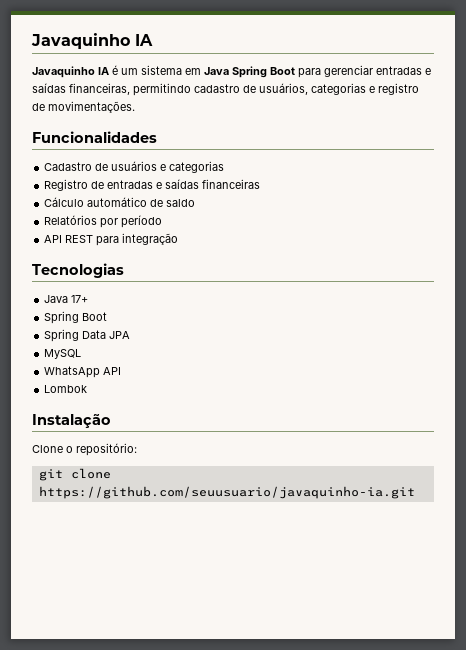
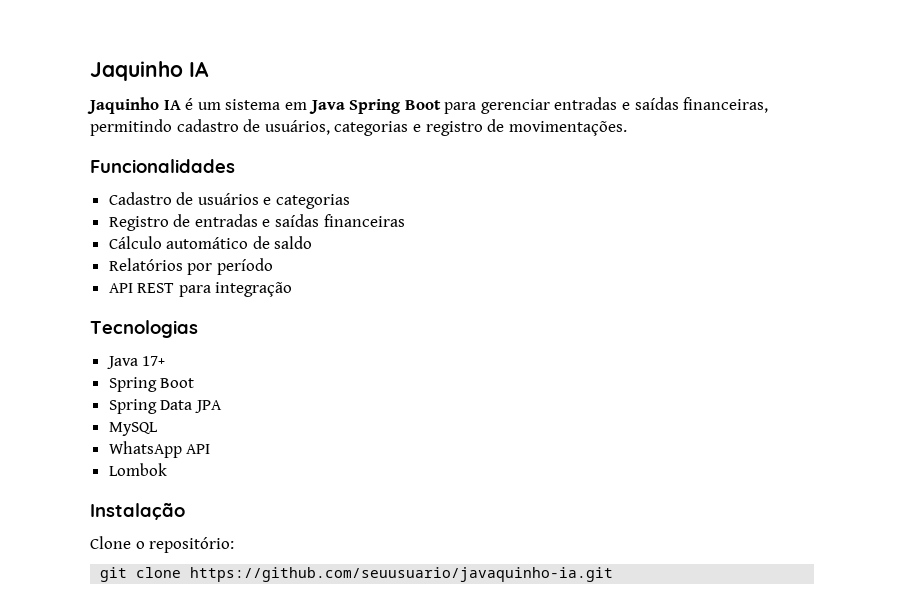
[31,33,130,49] Javaquinho -> [90,61,183,81] Jaquinho
[32,66,95,78] Javaquinho -> [87,97,159,114] Jaquinho

